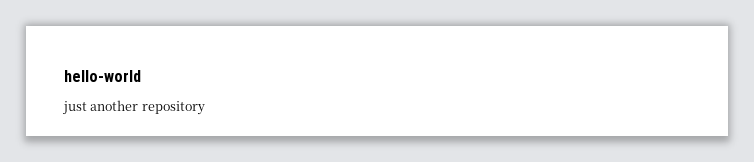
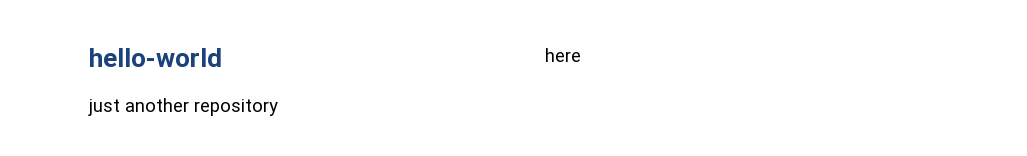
(205, 108) none -> [545,48,581,62] // here

